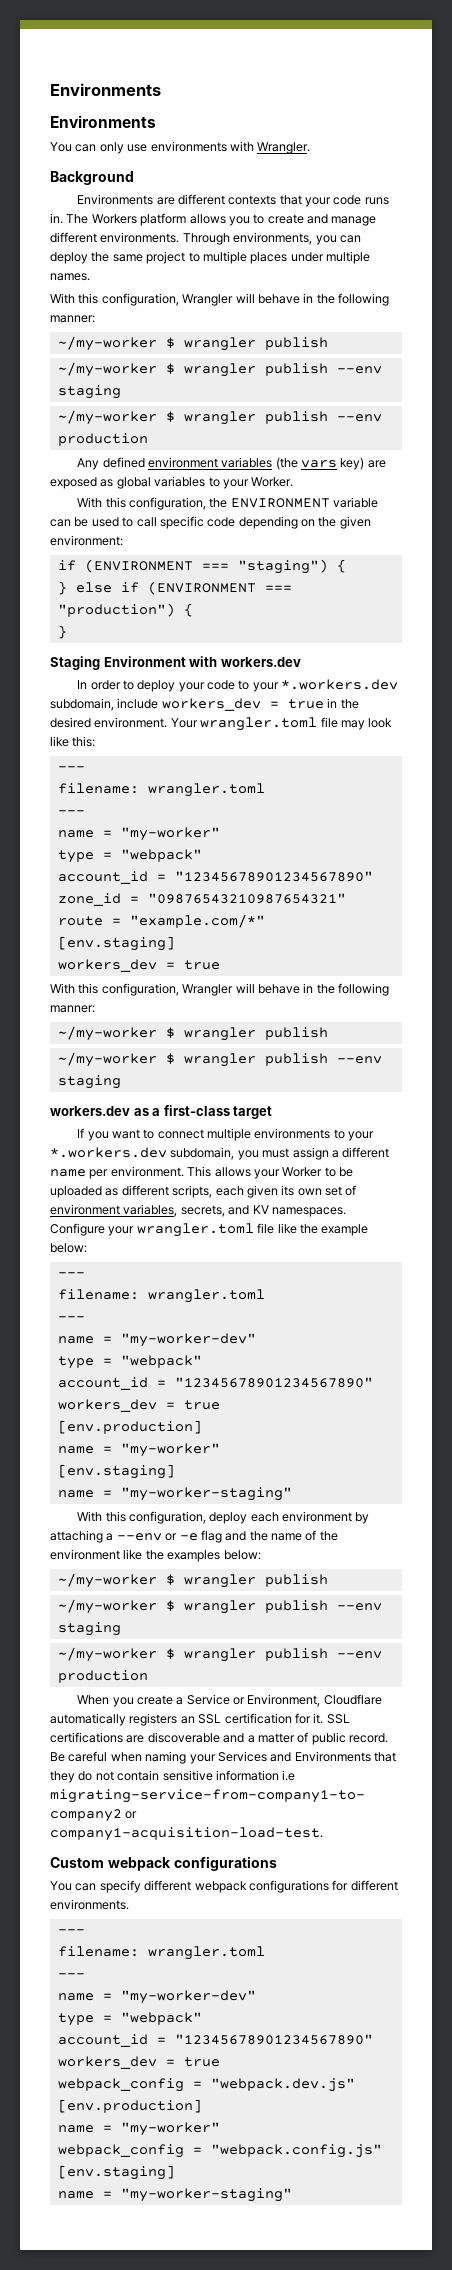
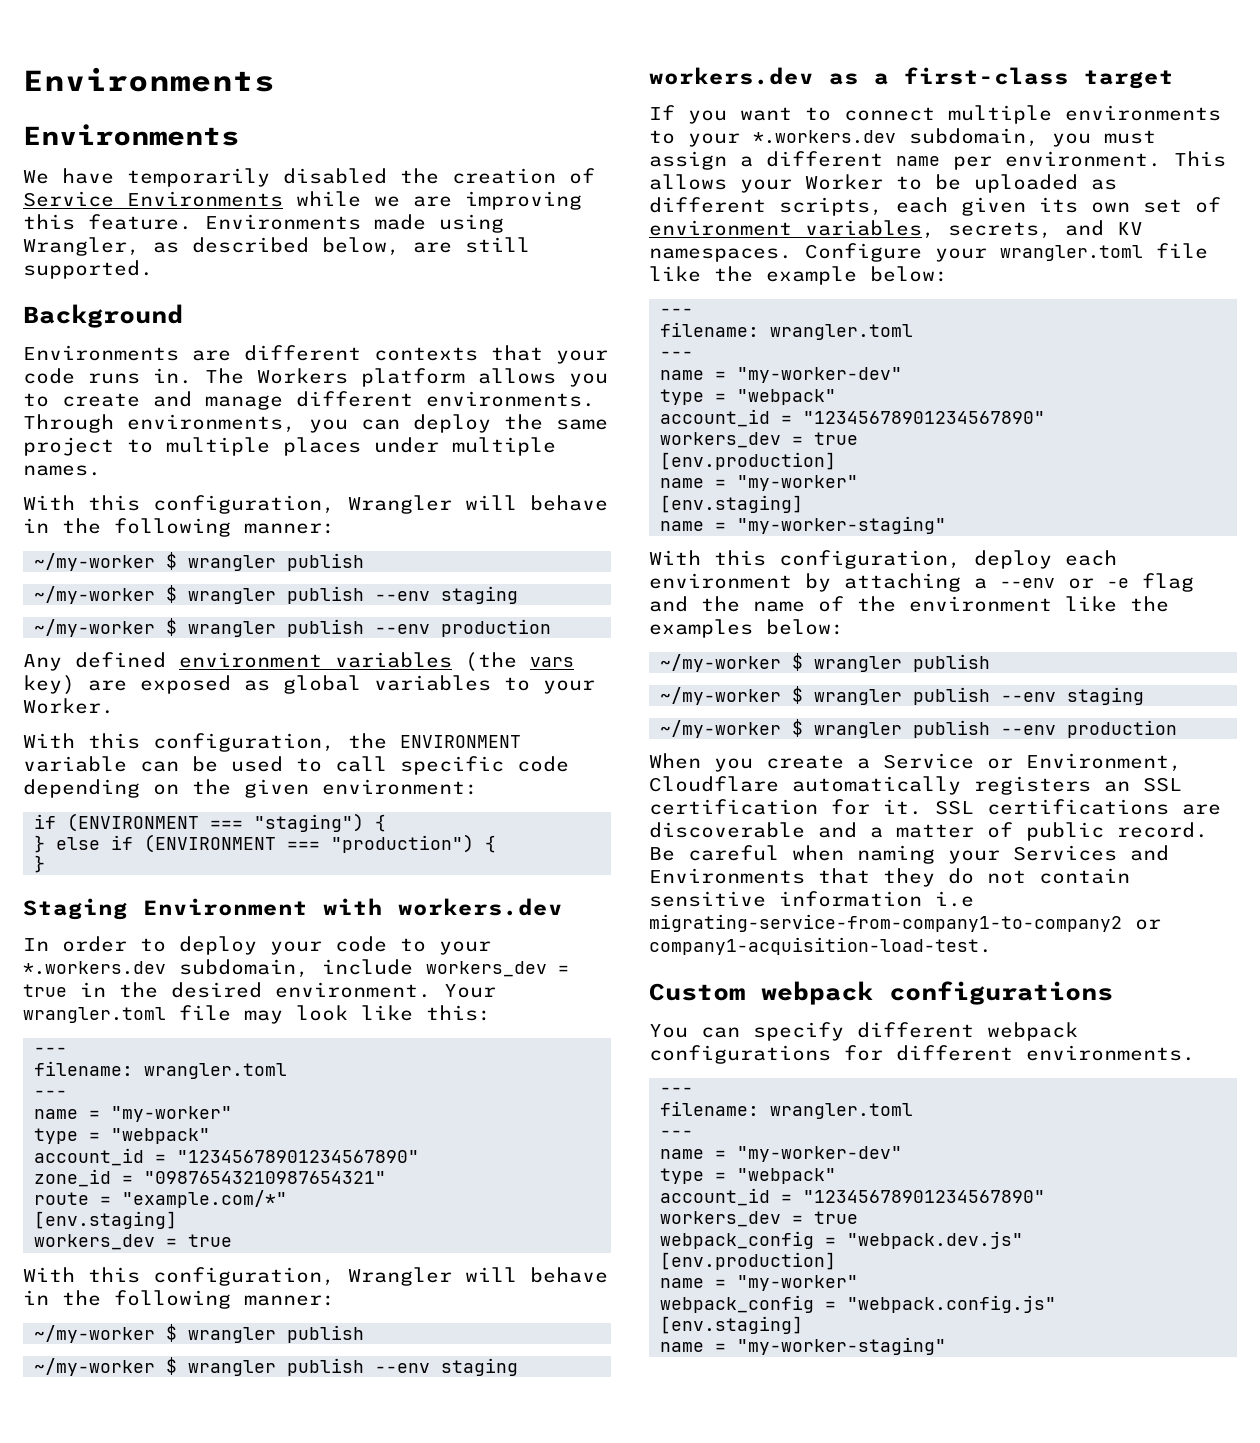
[50,141,311,154] You can only use environments with Wrangler. -> [23,168,595,187] [23,191,582,210] [23,214,504,233] [23,237,530,256] [23,260,153,279] We have temporarily disabled the creation of Service Environments while we are improving this feature. Environments made using Wrangler, as described below, are still supported.

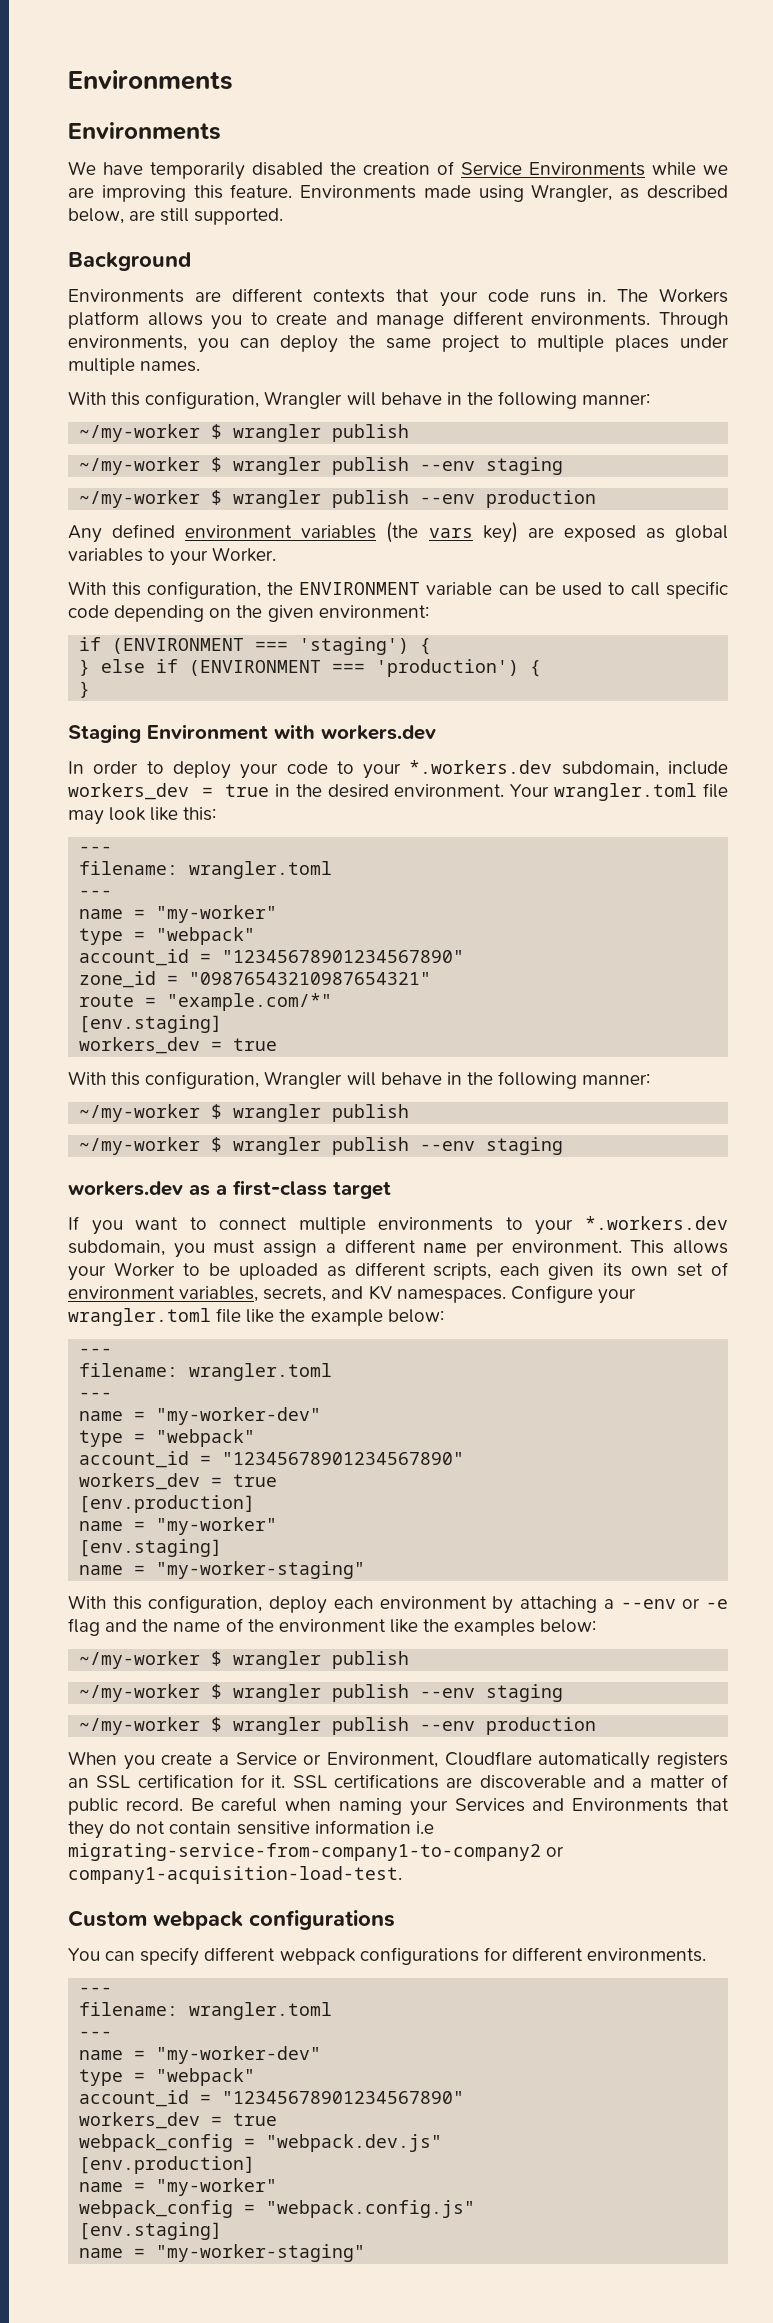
[254,813,365,832] "staging") -> [299,637,410,655] 'staging')
[331,834,475,853] "production") -> [376,659,520,677] 'production')

